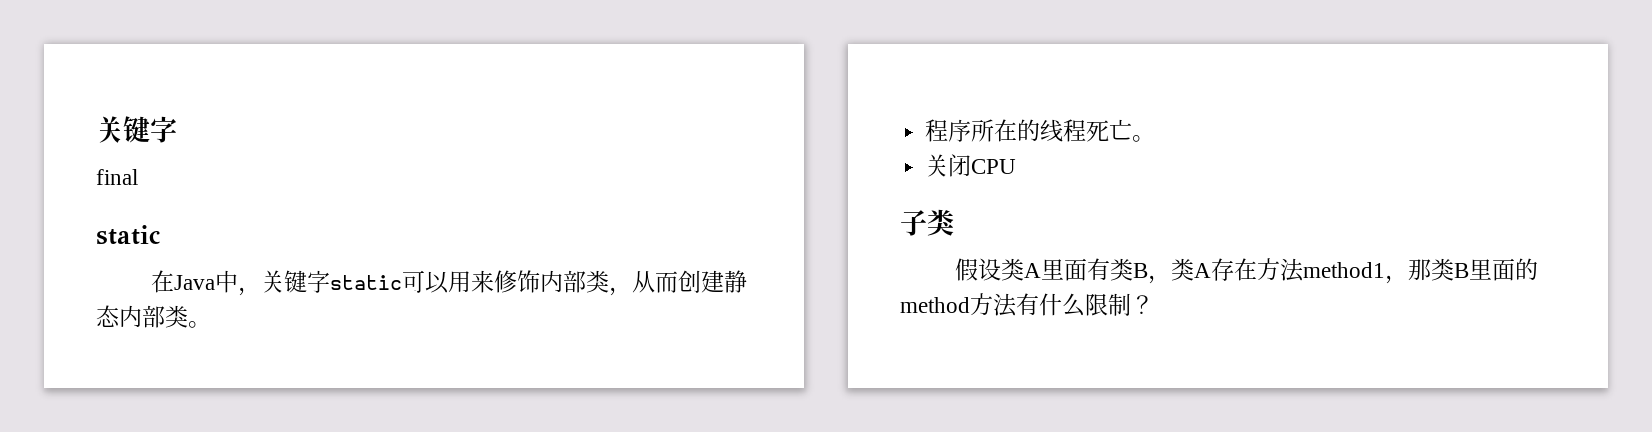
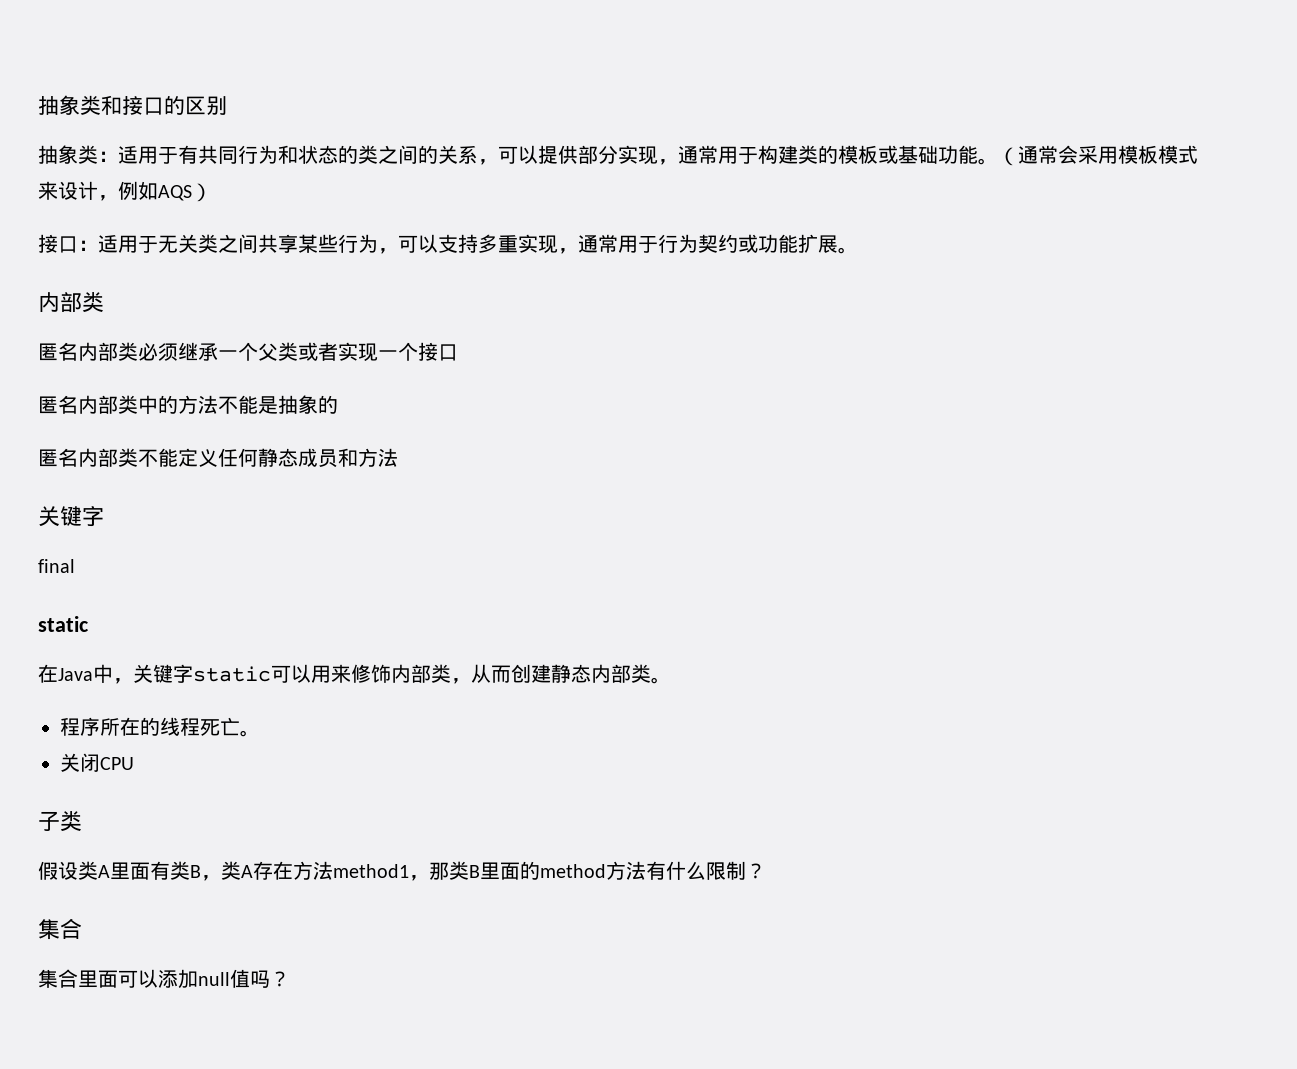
(96, 129) none -> [38,95,227,115] [38,145,1198,166] [38,181,212,202] [38,234,858,254] [38,292,104,312] [38,342,458,362] [38,395,338,414] [38,448,398,468] 抽象类和接口的区别 // 抽象类：适用于有共同行为和状态的类之间的关系，可以提供部分实现，通常用于构建类的模板或基础功能。（通常会采用模板模式来设计，例如AQS） // 接口：适用于无关类之间共享某些行为，可以支持多重实现，通常用于行为契约或功能扩展。 // 内部类 // 匿名内部类必须继承一个父类或者实现一个接口 // 匿名内部类中的方法不能是抽象的 // 匿名内部类不能定义任何静态成员和方法 //
(1154, 304) none -> [38,918,82,940] [38,969,290,989] // 集合 // 集合里面可以添加null值吗？

